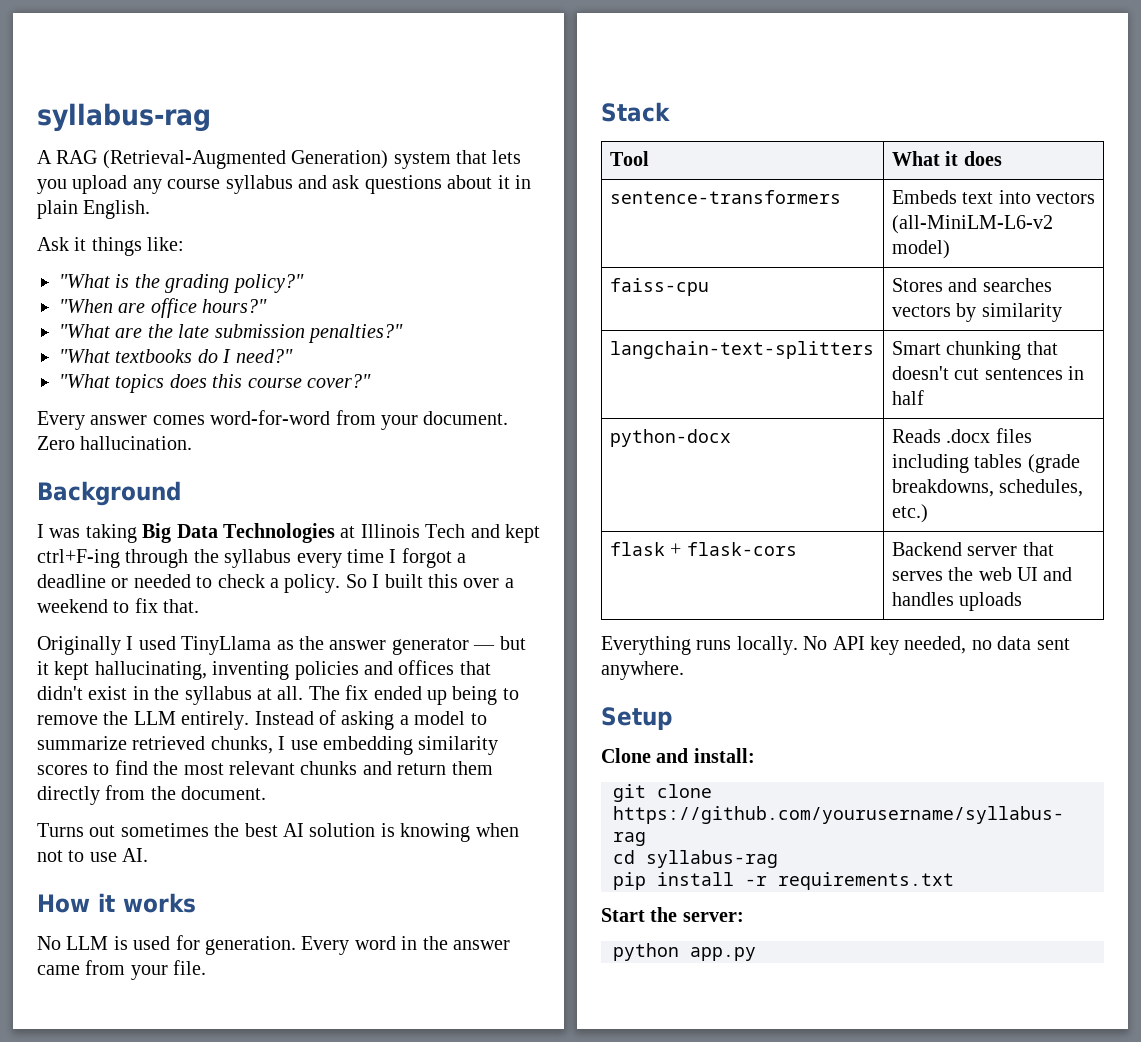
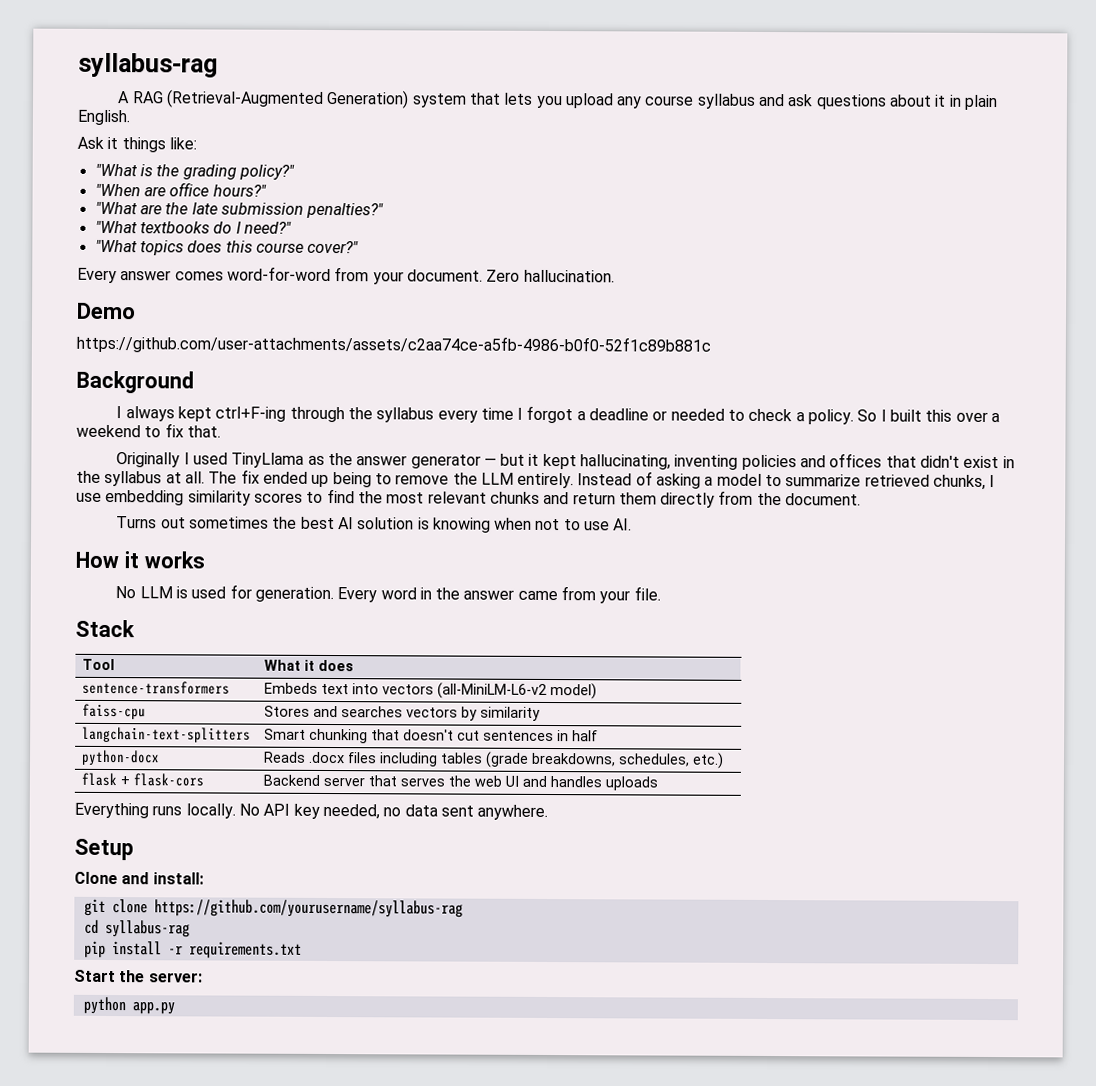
(193, 443) none -> [77,302,136,320] [76,334,711,355] // Demo // https://github.com/user-attachments/assets/c2aa74ce-a5fb-4986-b0f0-52f1c89b881c
[49,523,500,543] was taking Big Data Technologies at Illinois Tech and -> [125,406,175,422] always

